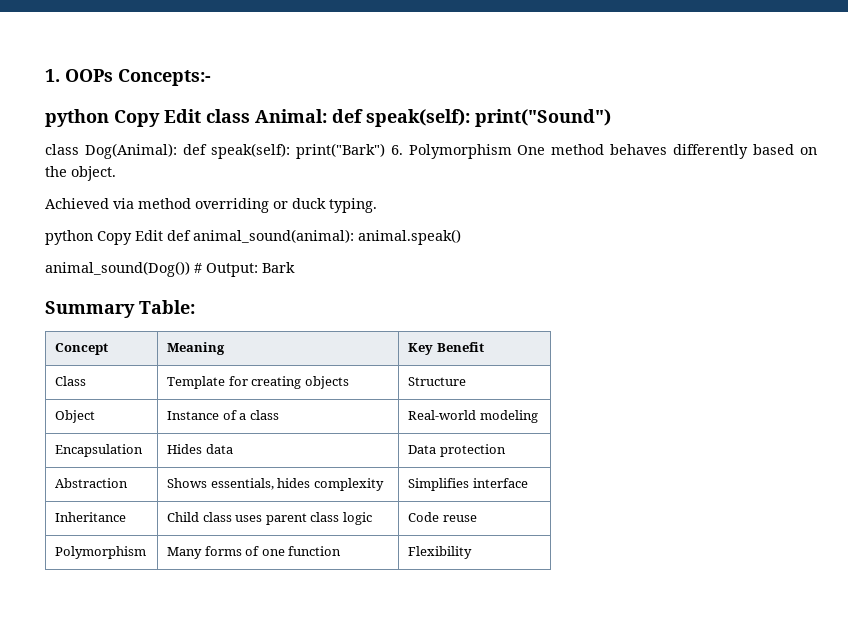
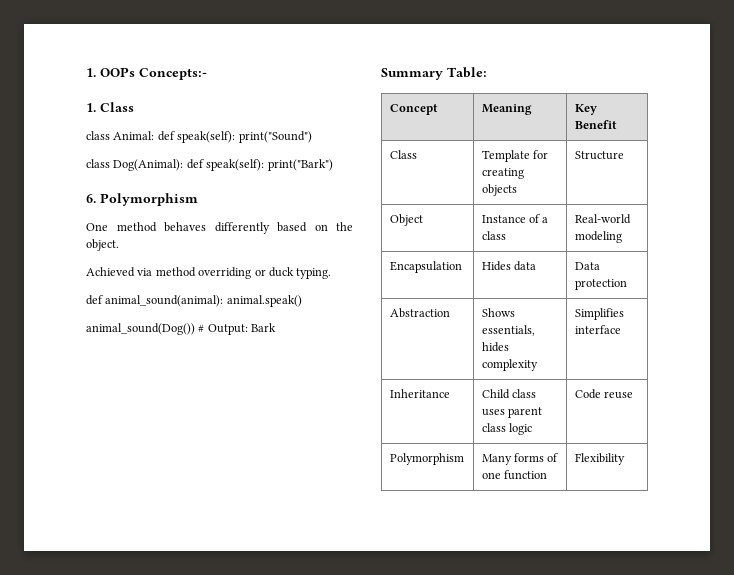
[45,109,201,127] python Copy Edit -> [86,102,134,112] 1. Class //
(385, 151) none -> (333, 165) //
(512, 151) none -> (198, 199) //
[45,230,163,245] python Copy Edit -> (332, 273) none

